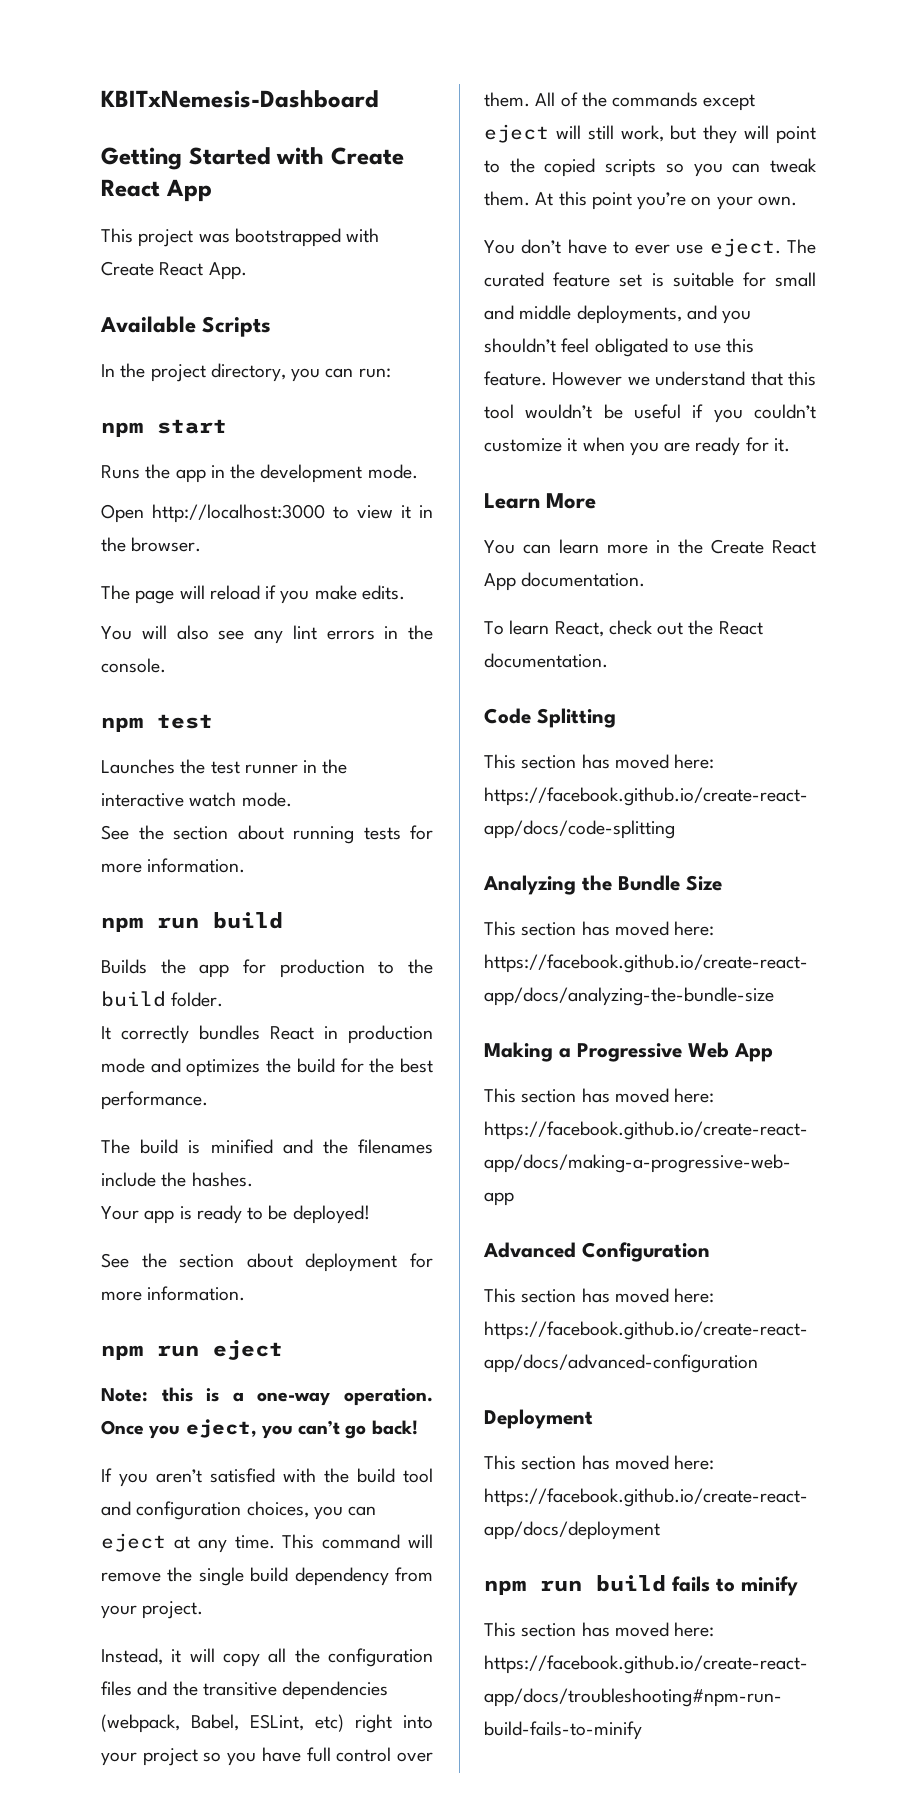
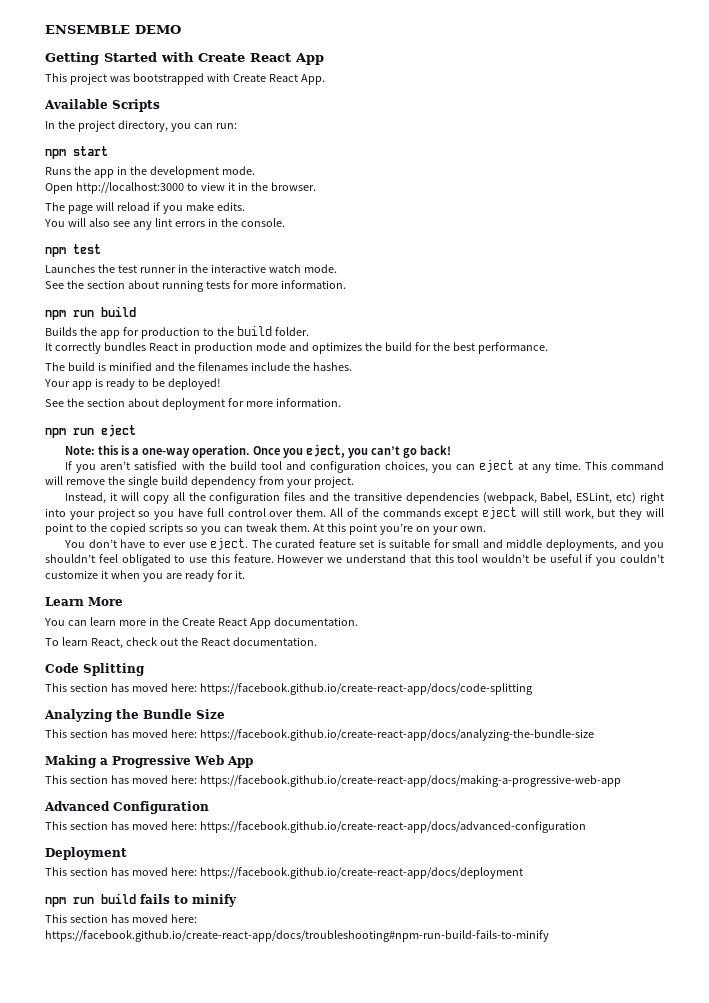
[101,90,379,108] KBITxNemesis-Dashboard -> [45,25,181,34] ENSEMBLE DEMO

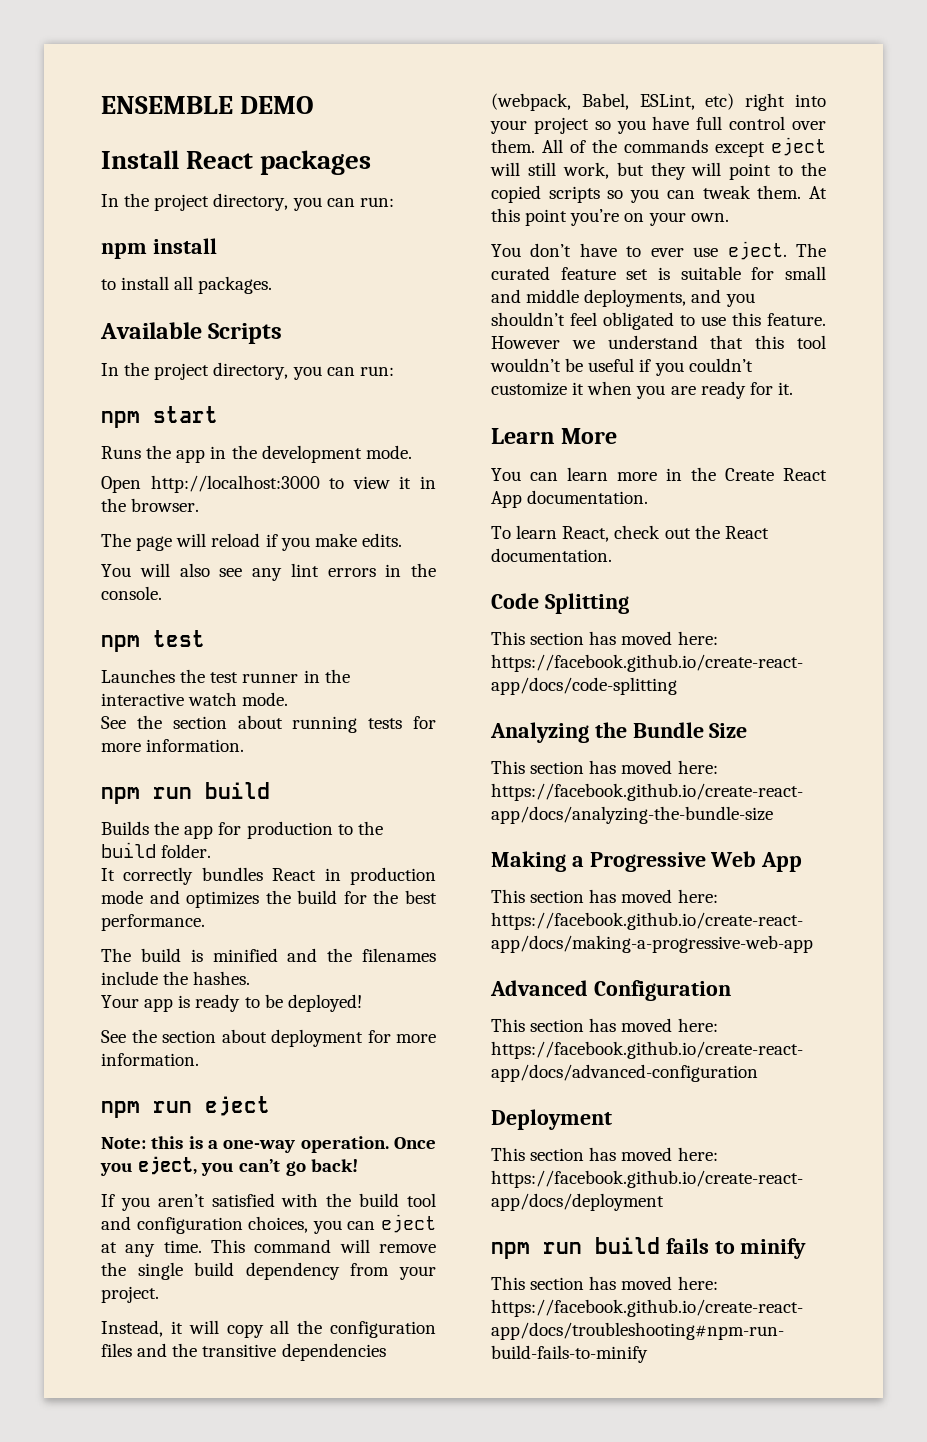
[45,52,324,65] [45,73,325,85] Getting Started with Create React App // This project was bootstrapped with Create React App. -> [101,150,372,175] [101,193,394,211] [101,238,217,259] [101,276,273,294] Install React packages // In the project directory, you can run: // npm install // to install all packages.

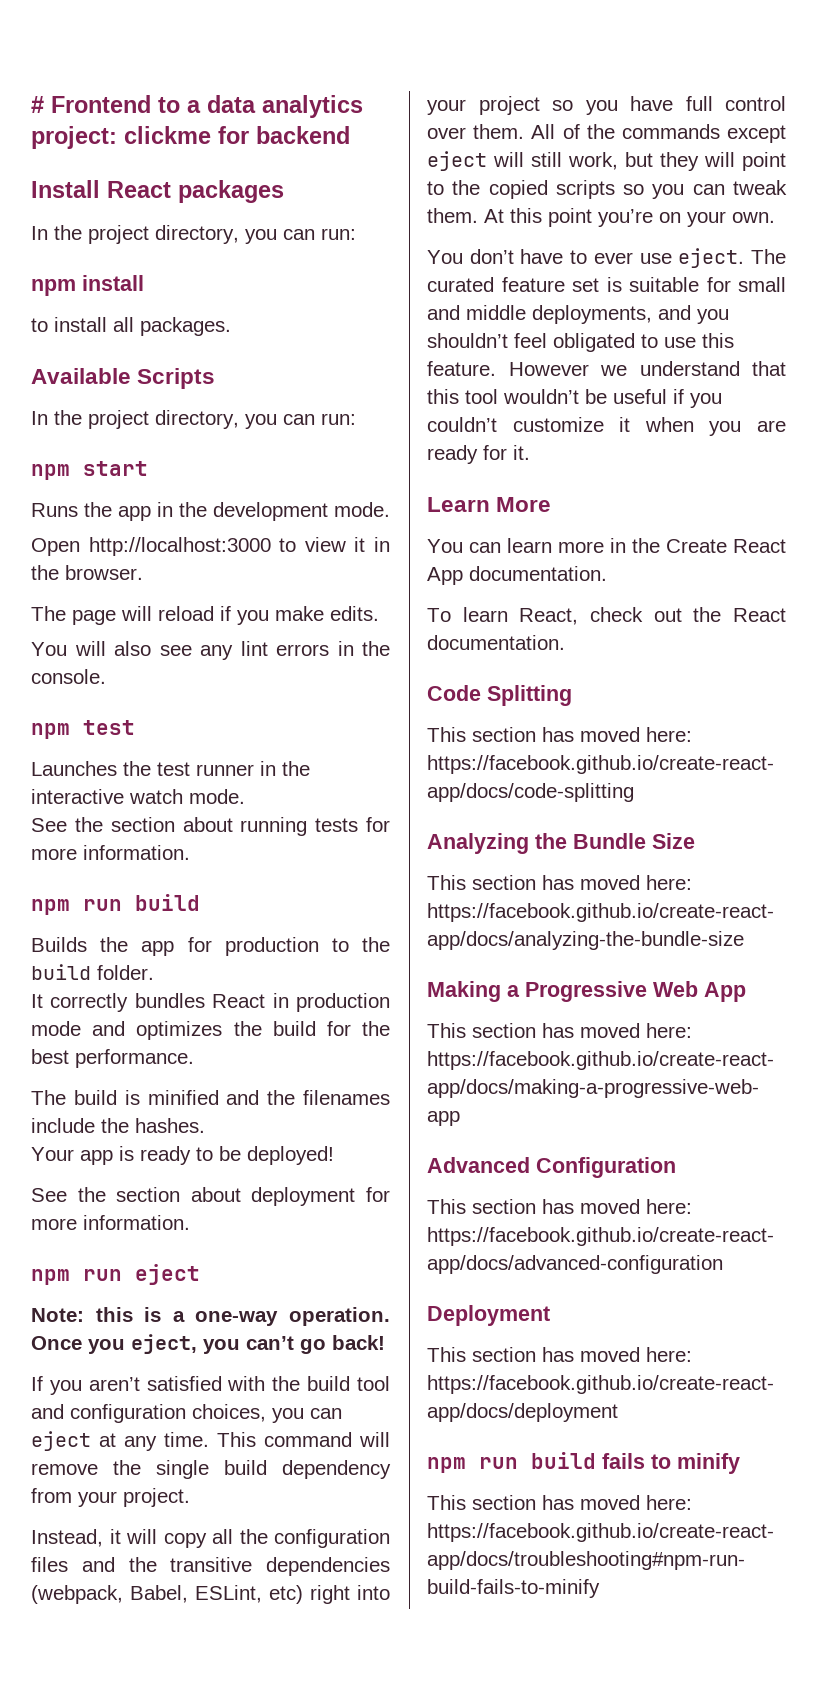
[101,96,314,114] ENSEMBLE DEMO -> [31,95,363,118] [31,126,350,149] # Frontend to a data analytics project: clickme for backend

